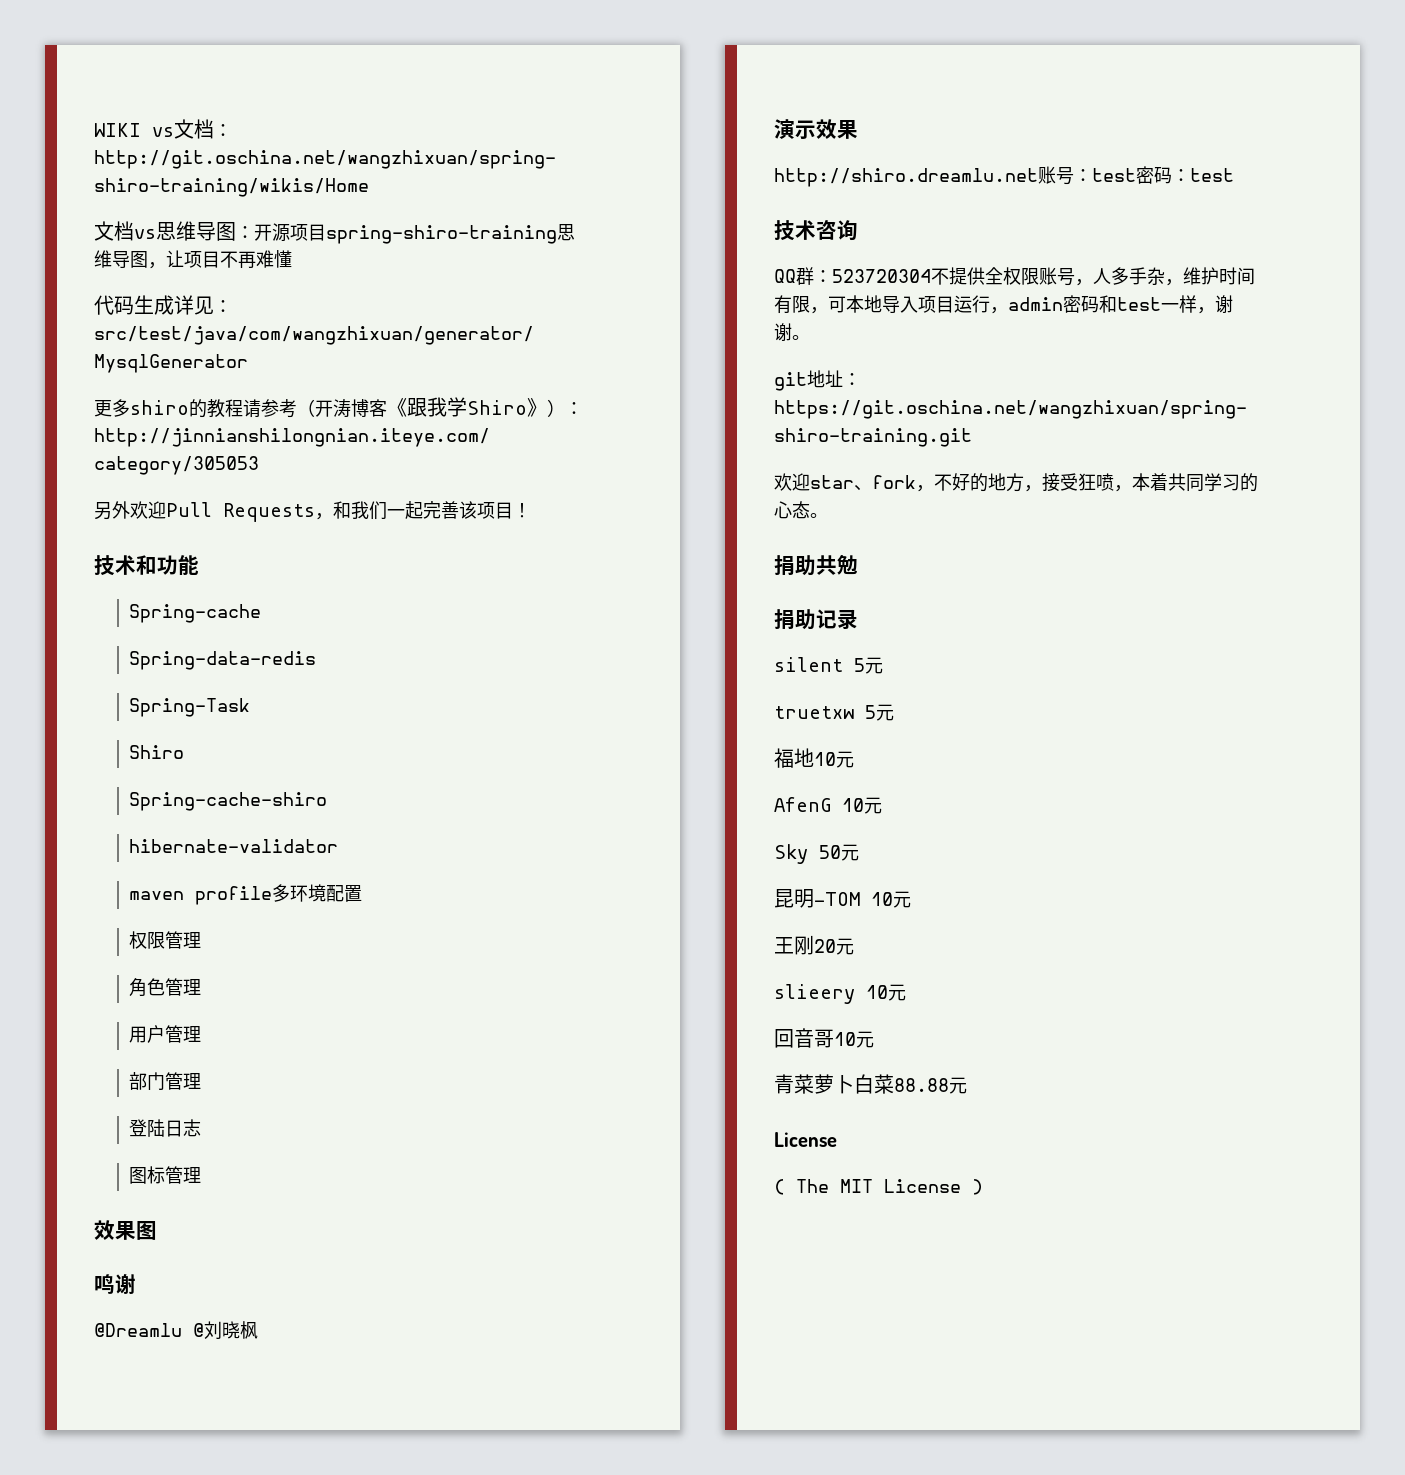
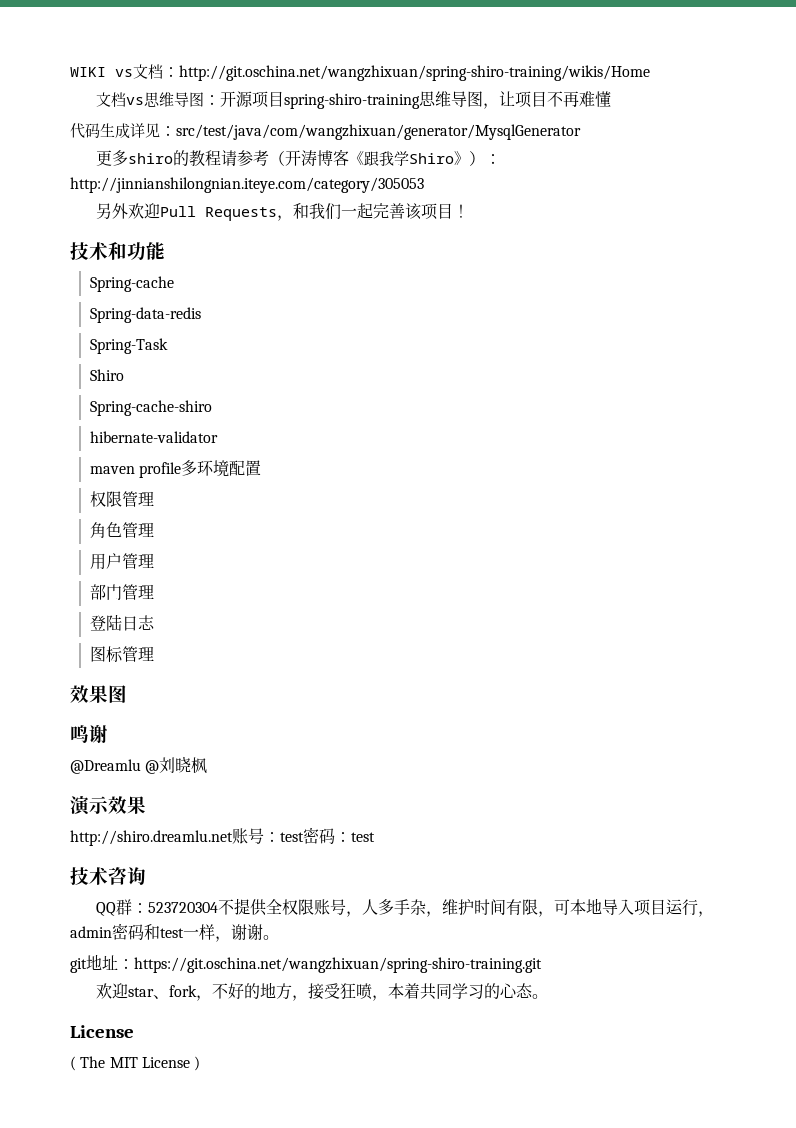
[774,555,858,576] [774,609,858,630] [774,657,883,674] [774,704,894,721] [774,748,854,768] [774,797,882,814] [774,844,859,864] [774,889,911,908] [774,935,854,955] [774,984,906,1004] [774,1028,874,1048] [774,1074,967,1094] // 捐助共勉 // 捐助记录 // silent 5元 // truetxw 5元 // 福地10元 // AfenG 10元 // Sky 50元 // 昆明-TOM 10元 // 王刚20元 // slieery 10元 // 回音哥10元 // 青菜萝卜白菜88.88元 -> (549, 996) none

